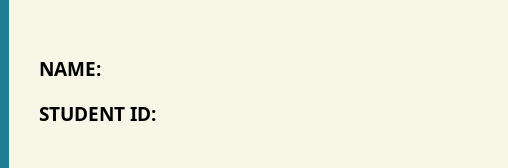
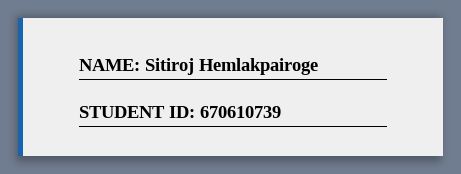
(101, 69) none -> [145,58,318,75] Sitiroj Hemlakpairoge
(157, 114) none -> [200,106,281,118] 670610739

